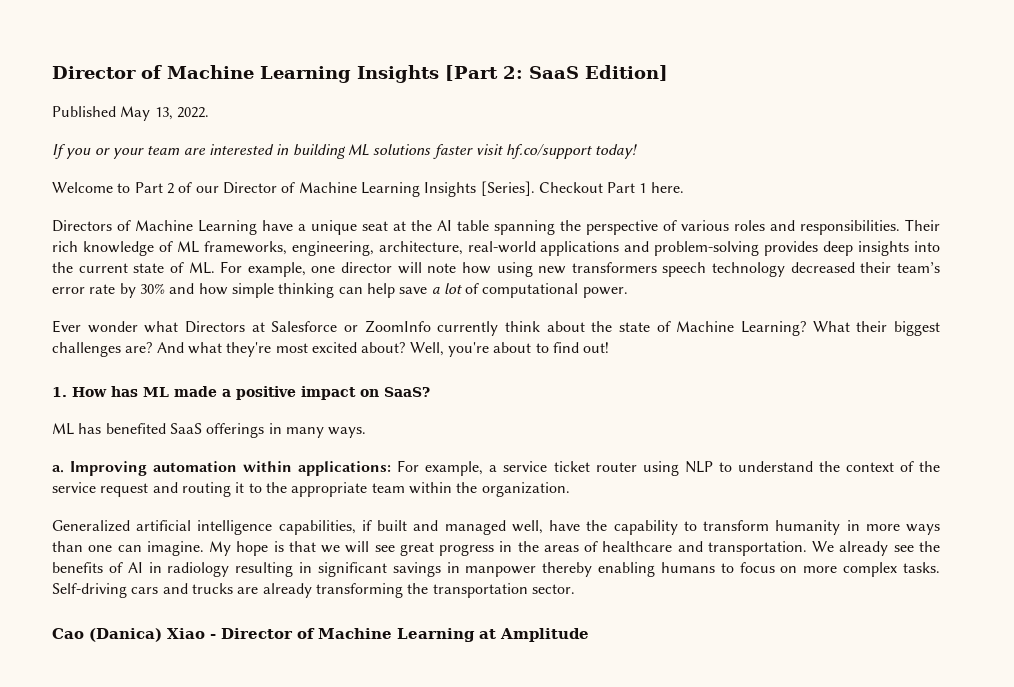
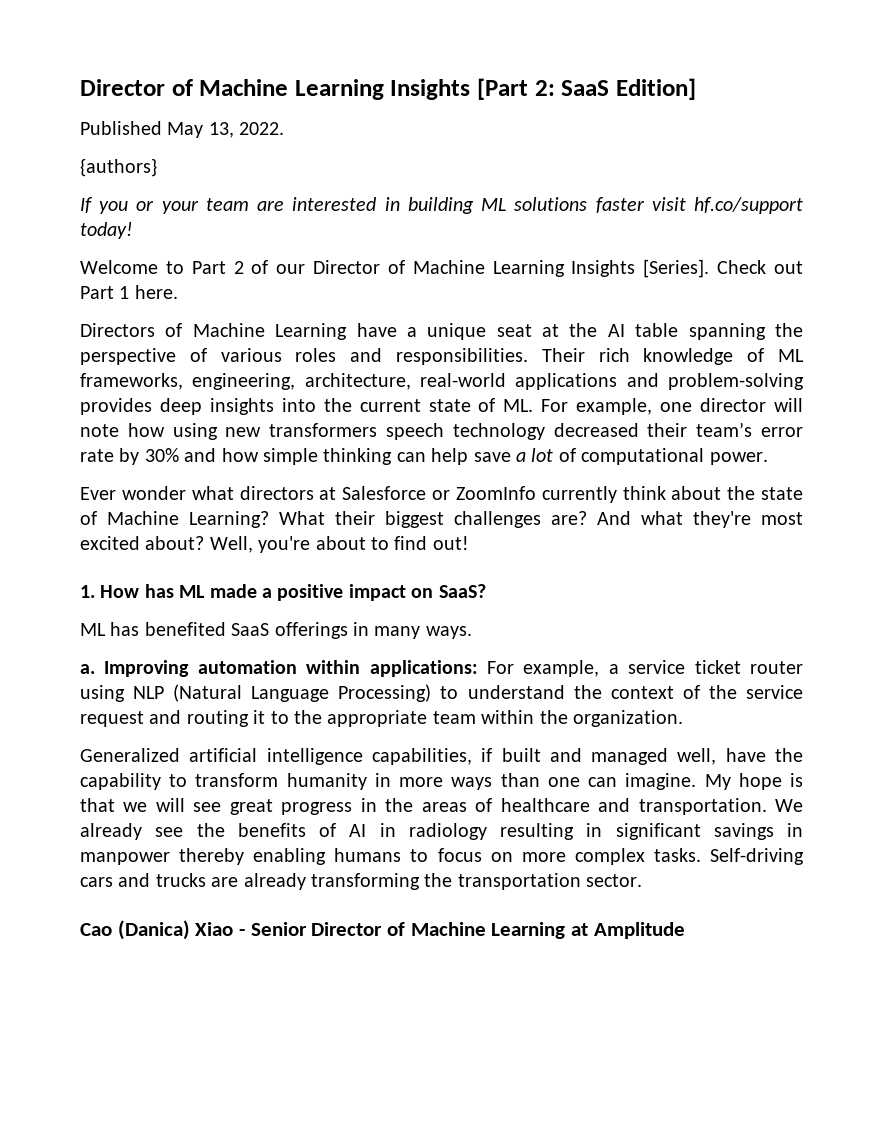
(209, 112) none -> [80,158,157,177] // {authors}
[538,182,603,193] Checkout -> [717,260,803,274] Check out
[185,321,245,333] Directors -> [239,486,314,500] directors
(713, 467) none -> [173,684,432,702] (Natural Language Processing)
(216, 636) none -> [250,922,307,936] Senior

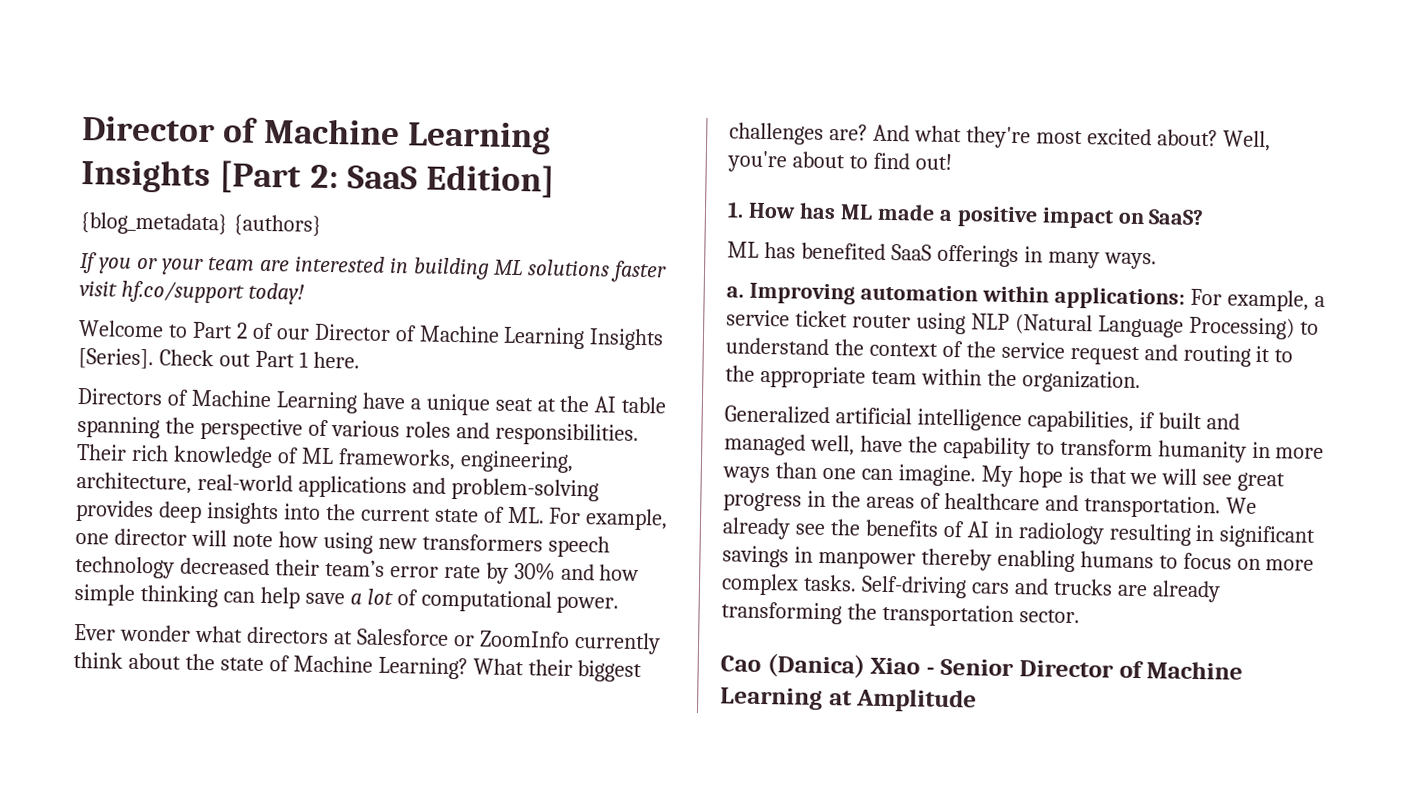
[80,121,285,138] Published May 13, 2022. // -> [80,212,228,236] {blog_metadata}

